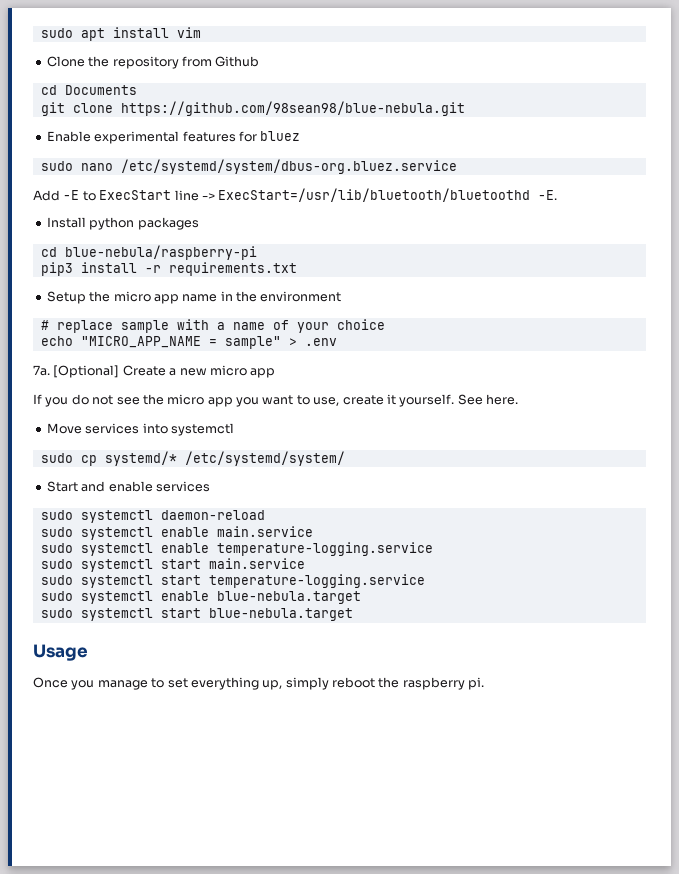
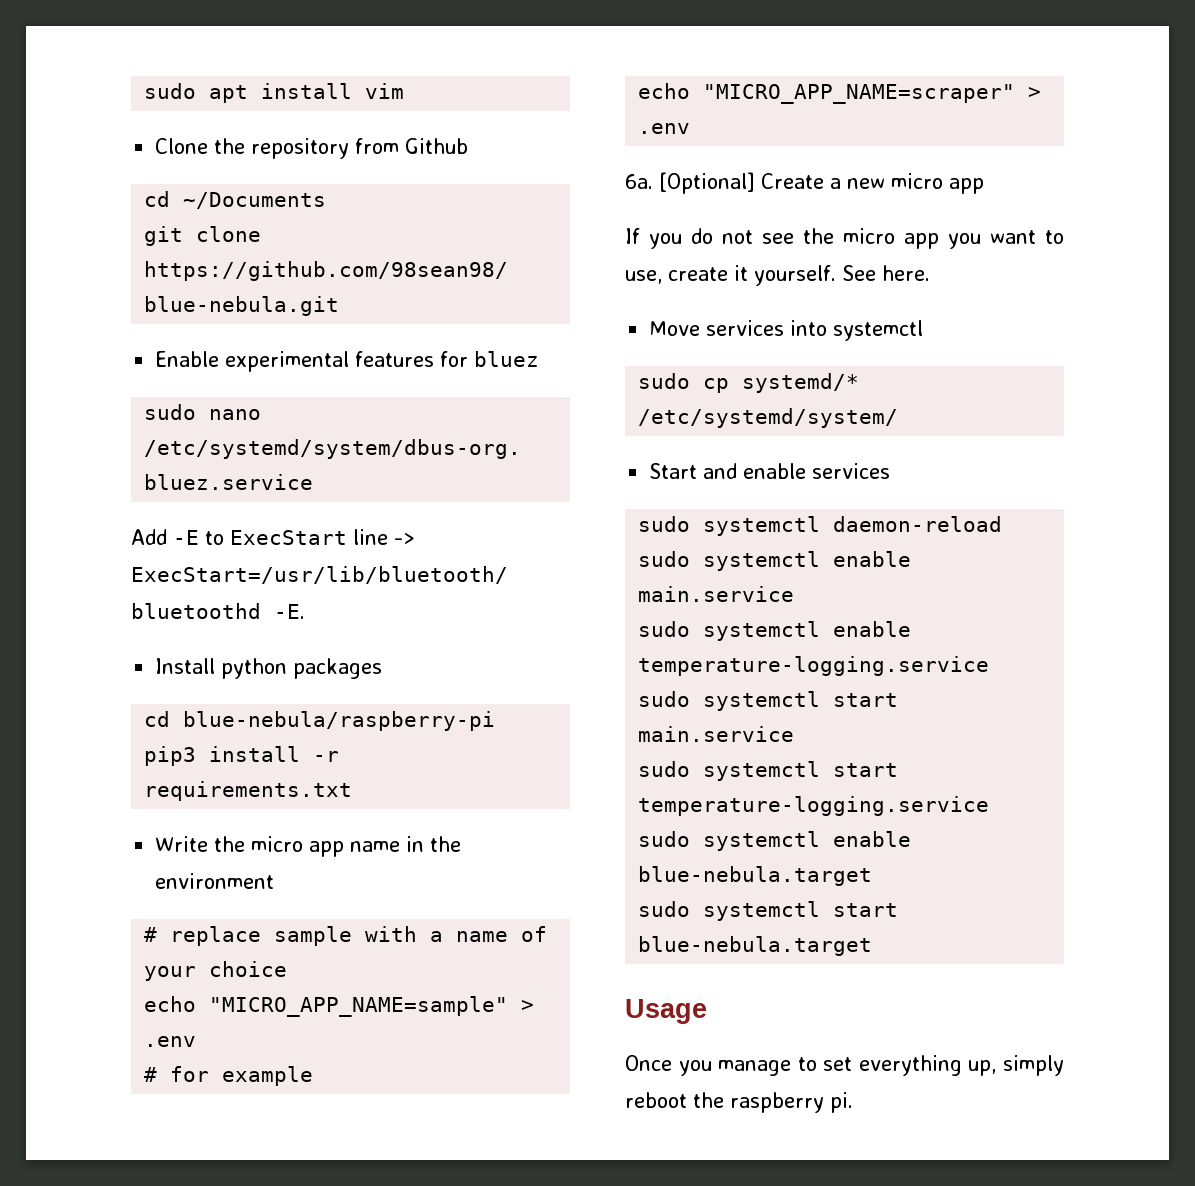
[64,85,137,95] Documents -> [183,192,327,209] ~/Documents
[46,291,86,304] Setup -> [155,836,209,852] Write
[80,336,337,349] [33,365,50,376] "MICRO_APP_NAME = sample" > .env // 7a. -> [209,996,535,1017] [144,1036,197,1047] [144,1066,314,1086] [638,83,1042,104] [638,123,691,134] [625,174,653,189] "MICRO_APP_NAME=sample" > .env // # for example // echo "MICRO_APP_NAME=scraper" > .env // 6a.

